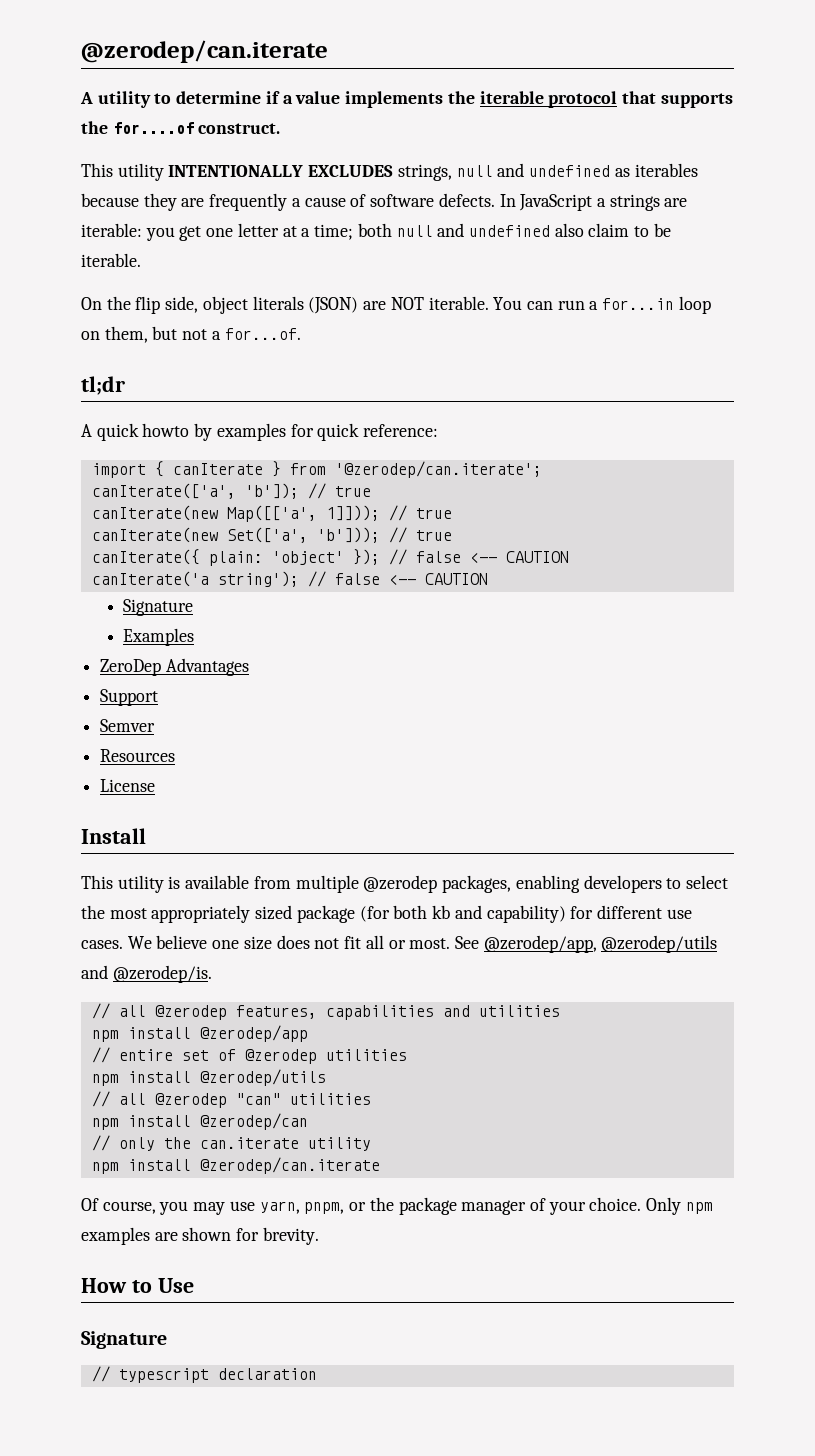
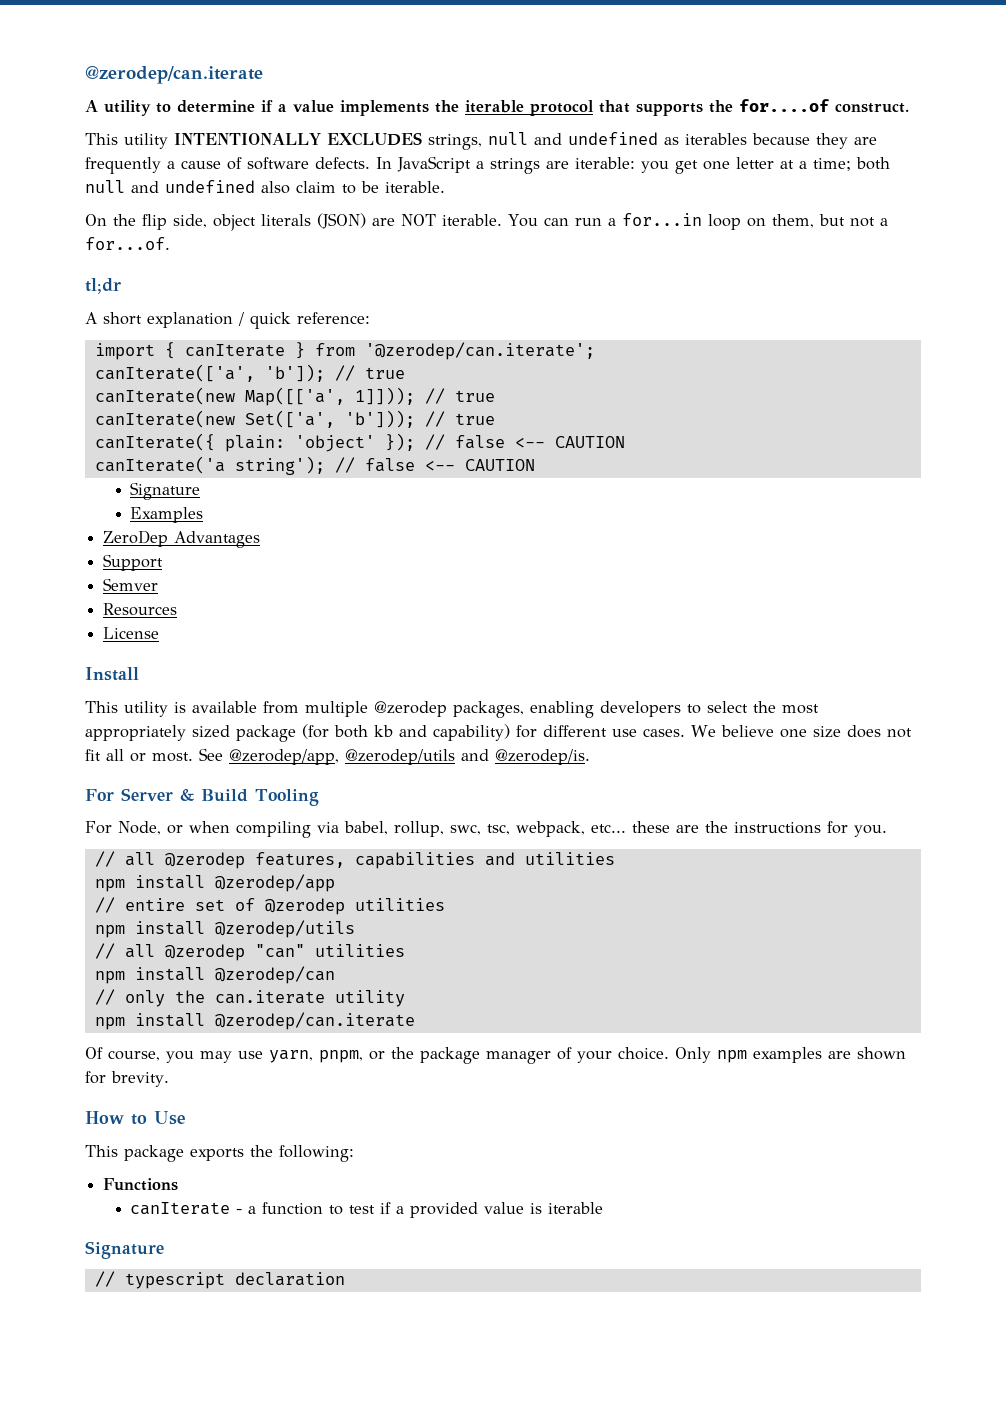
[96,423,314,441] quick howto by examples for -> [103,312,244,328] short explanation /
(212, 974) none -> [85,788,319,806] [85,821,887,838] // For Server & Build Tooling // For Node, or when compiling via babel, rollup, swc, tsc, webpack, etc... these are the instructions for you.
(194, 1285) none -> [85,1145,354,1162] [103,1178,179,1191] [130,1202,604,1218] // This package exports the following: // Functions // canIterate - a function to test if a provided value is iterable

